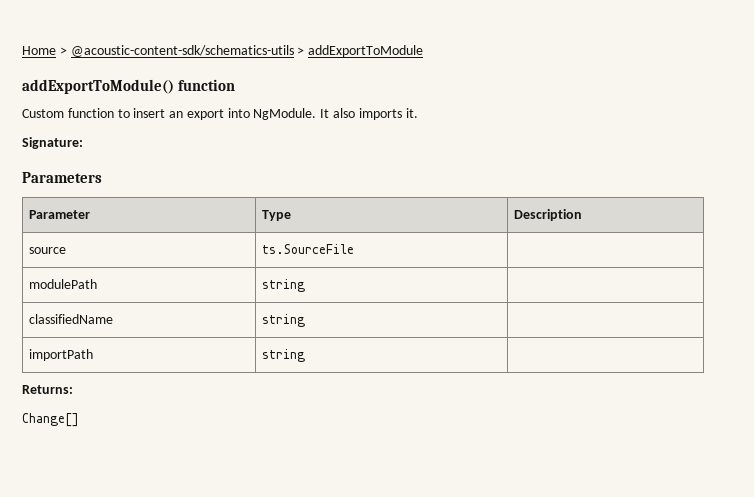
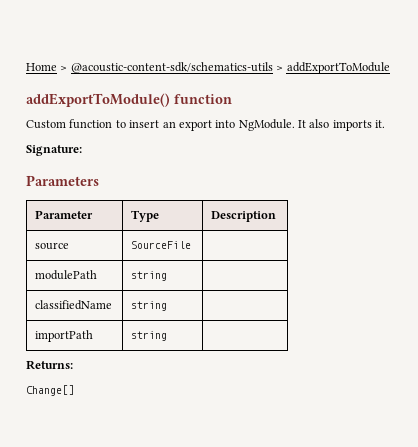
[262,244,355,254] ts.SourceFile -> [131,241,192,249] SourceFile

